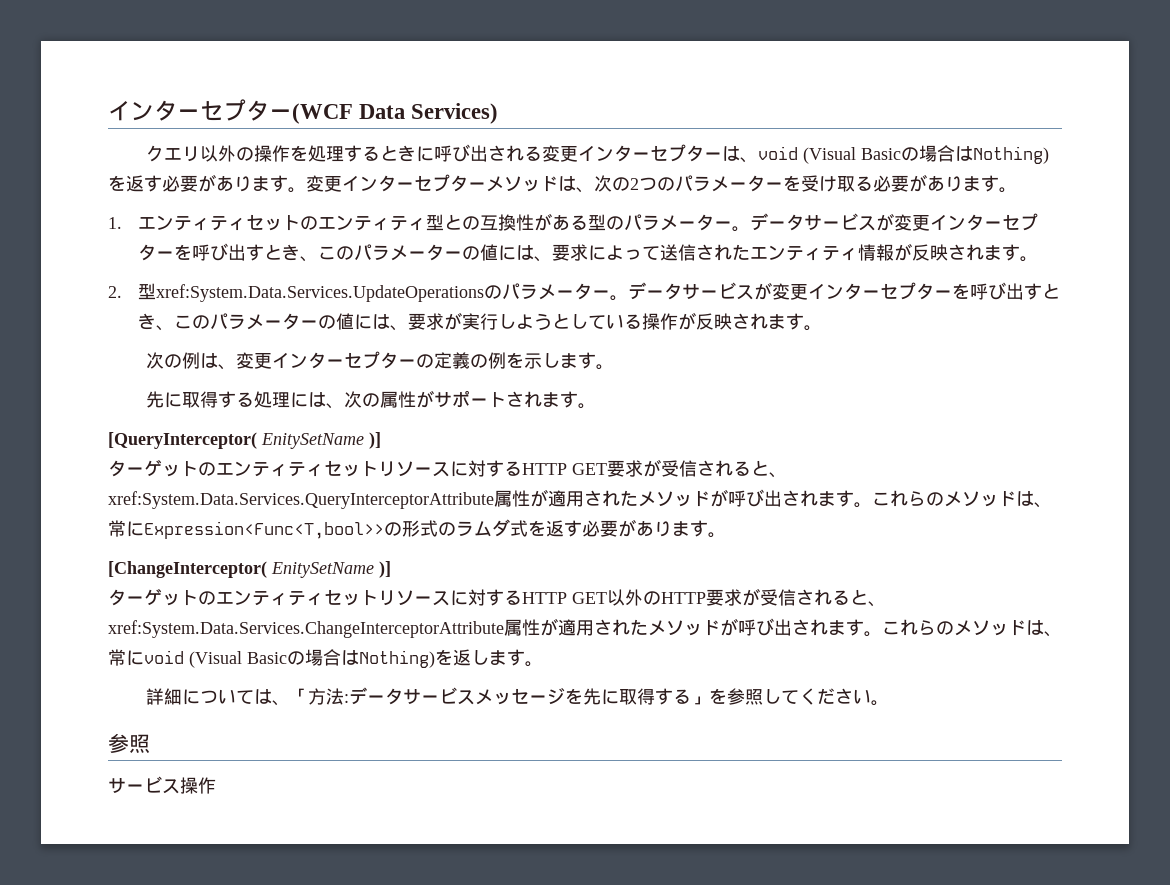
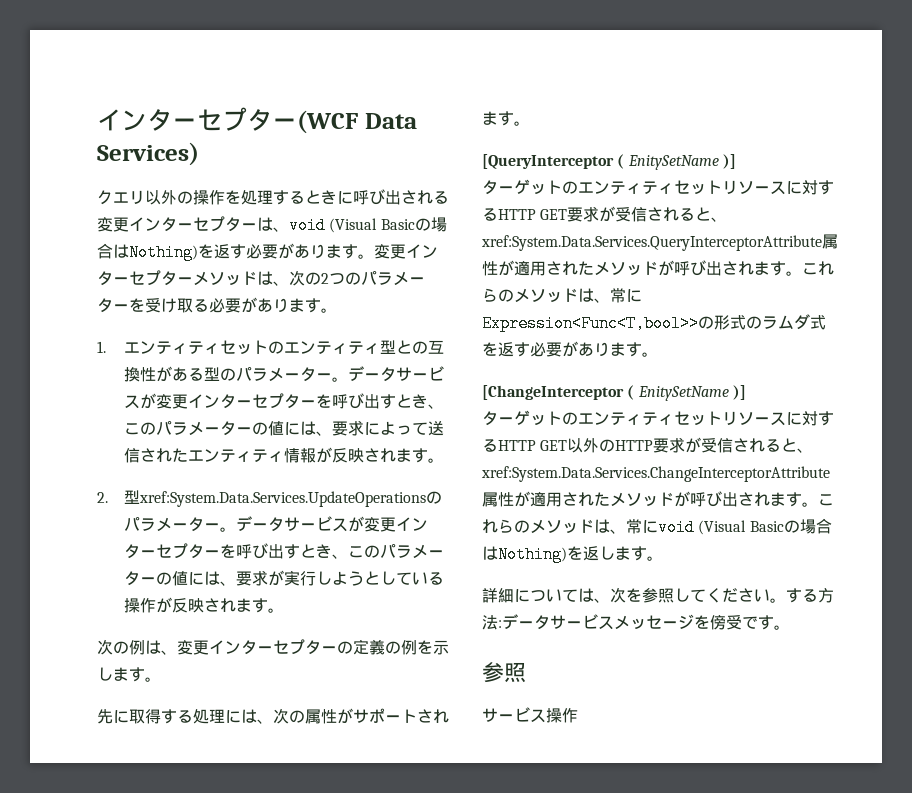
[108,432,257,449] [QueryInterceptor( -> [482,154,625,169] [QueryInterceptor (
[108,561,267,578] [ChangeInterceptor( -> [482,385,635,400] [ChangeInterceptor (
[289,688,308,703] 「 -> [610,587,818,603] 次を参照してください。する
[582,688,871,705] 先に取得する」を参照してください -> [710,614,774,630] 傍受です

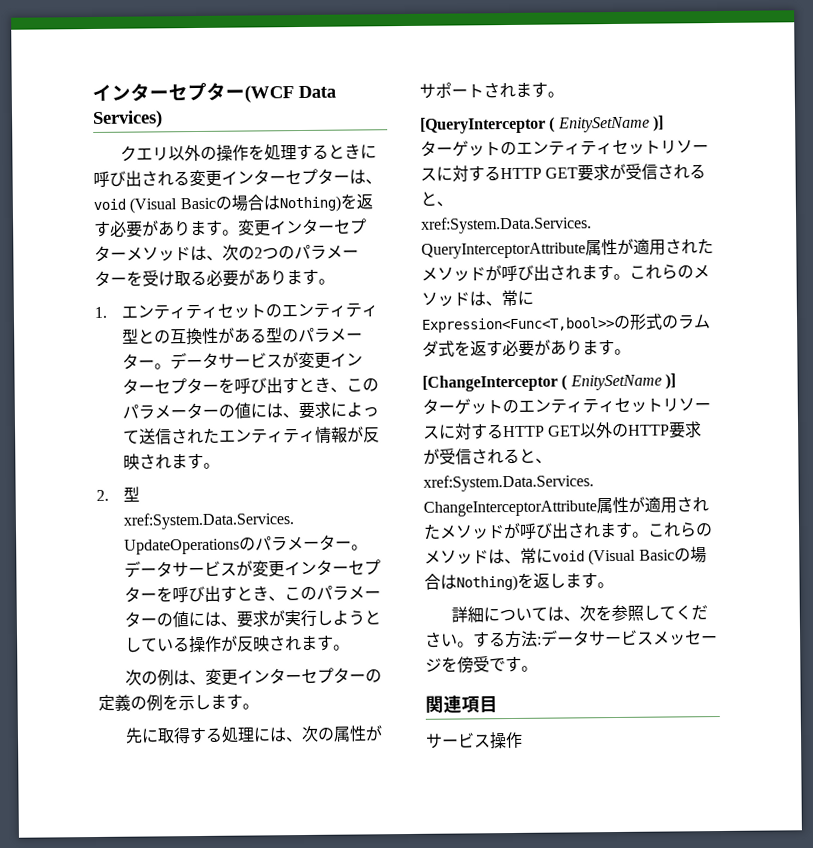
[482,662,526,683] 参照 -> [425,695,498,714] 関連項目

